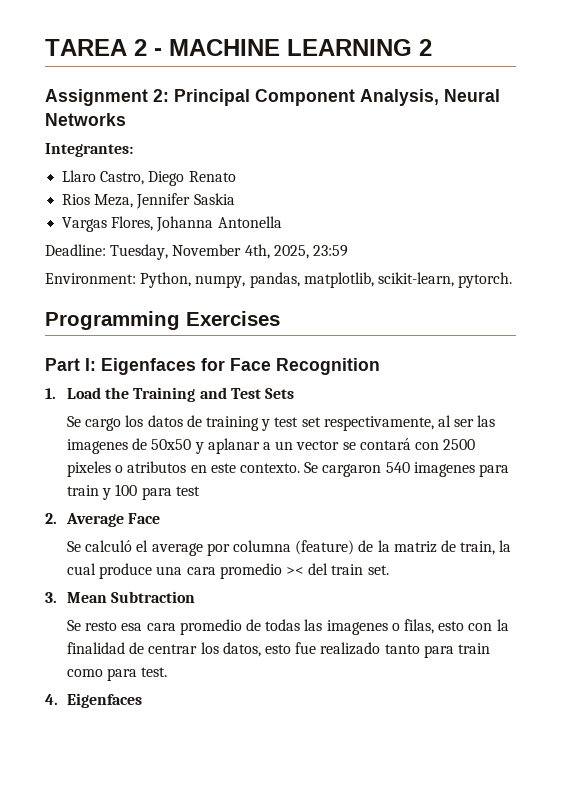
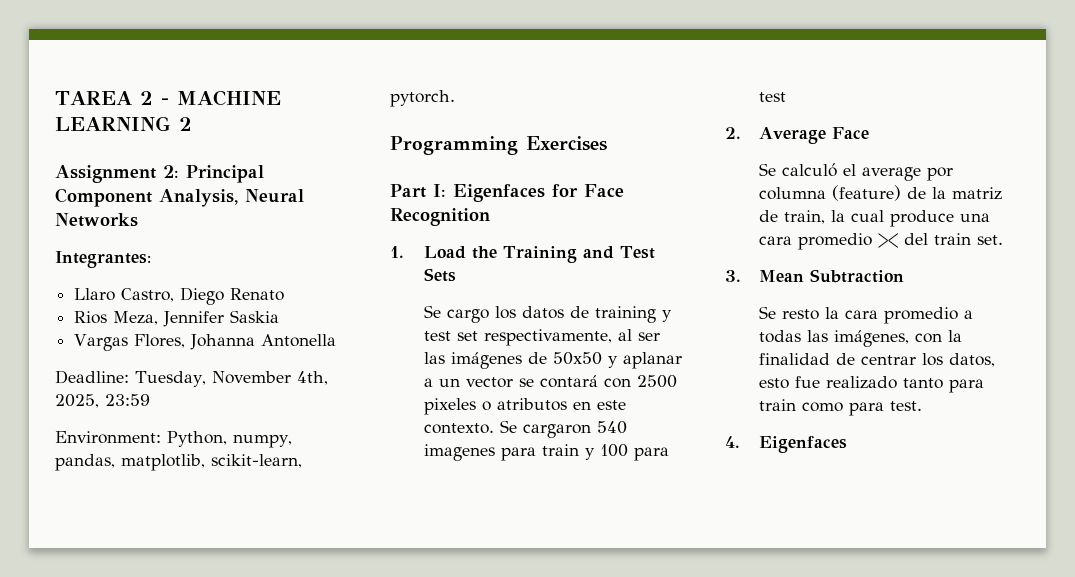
[67,439,129,454] imagenes -> [451,352,523,369] imágenes
[121,619,262,635] esa cara promedio de -> [825,307,974,324] la cara promedio a
[326,619,465,635] imagenes o filas, esto -> [834,330,910,347] imágenes,

